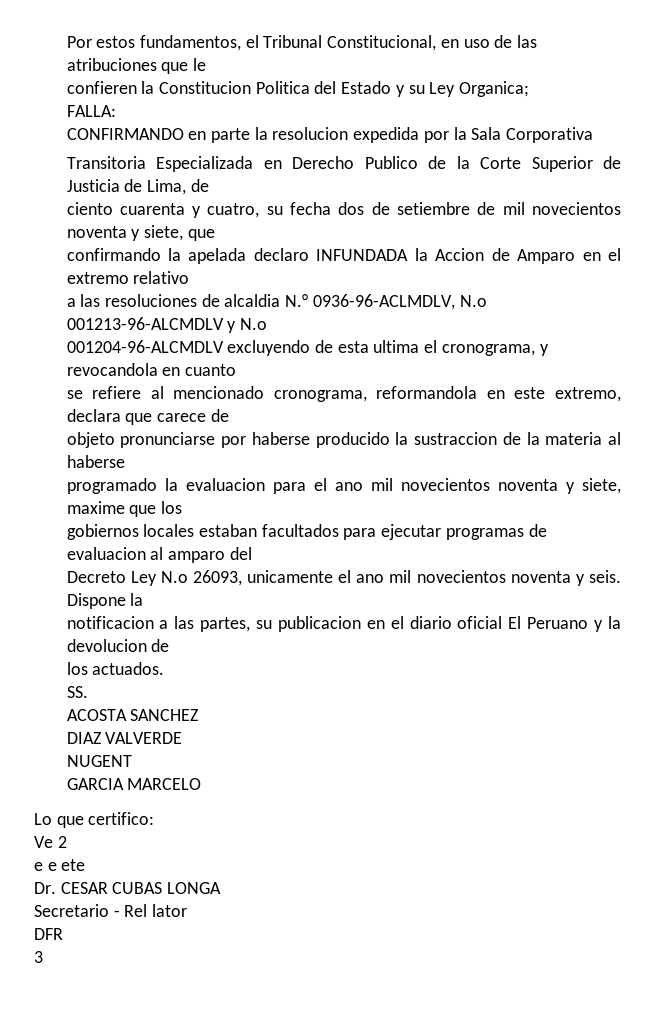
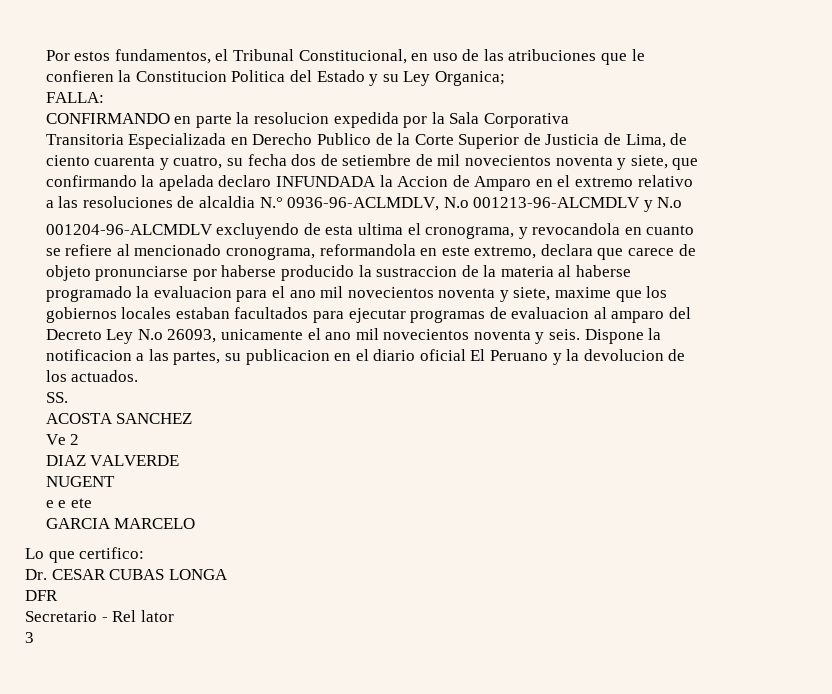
(199, 715) none -> [45,434,80,445] // Ve 2
(132, 761) none -> [45,498,92,508] // e e ete
[34,836,67,848] [34,859,86,871] // Ve 2 // e e ete -> (145, 553) none
(222, 888) none -> [25,590,58,601] // DFR
[34,928,63,940] // DFR -> (174, 616) none

